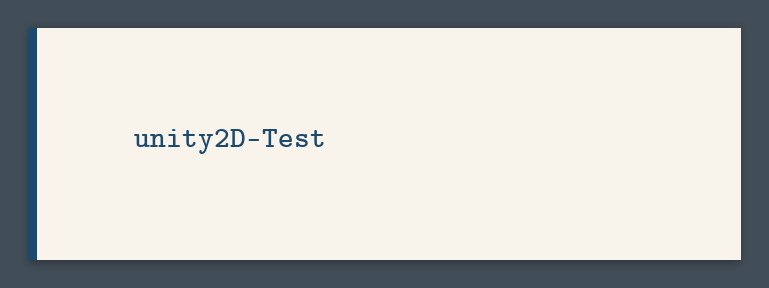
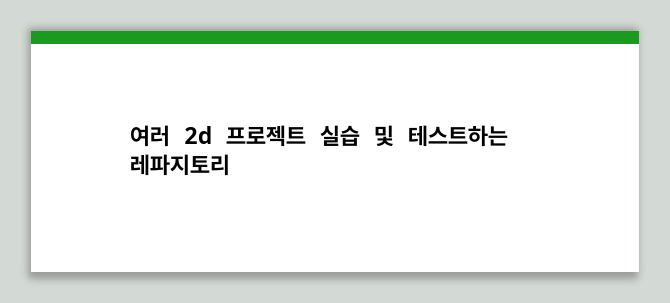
[134,129,326,154] unity2D-Test -> [130,125,508,147] [130,154,230,176] 여러 2d 프로젝트 실습 및 테스트하는 레파지토리

